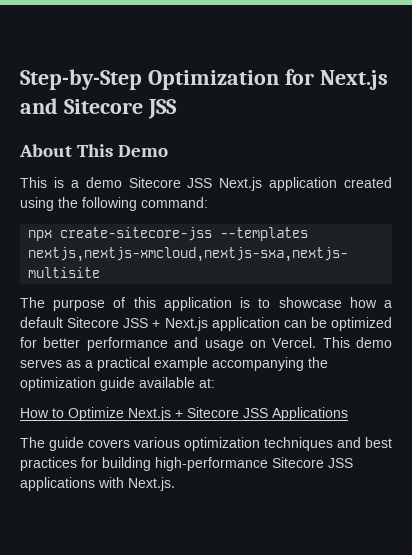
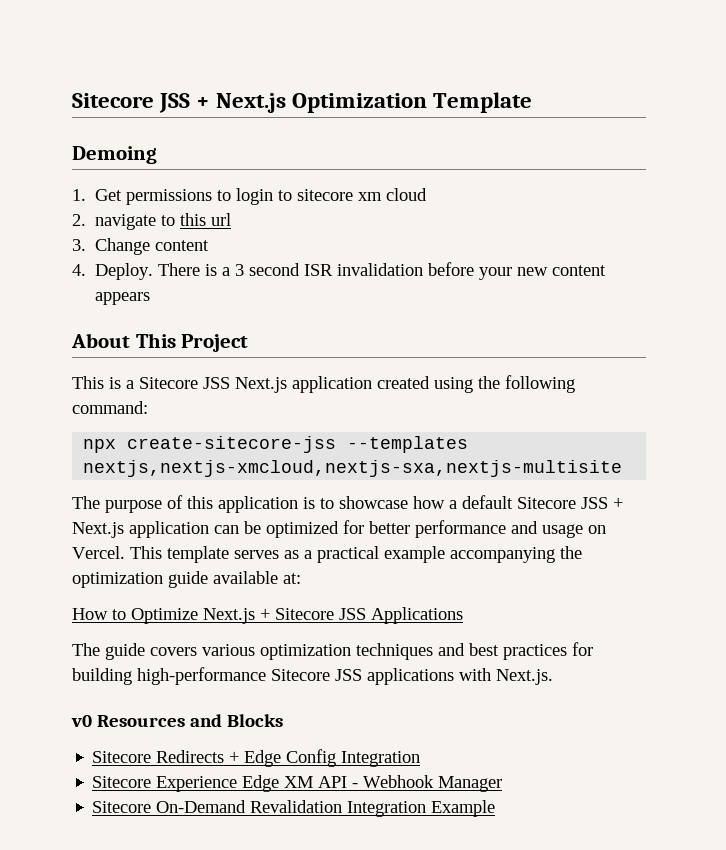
[20,69,388,90] [20,98,177,119] Step-by-Step Optimization for Next.js and Sitecore JSS -> [72,92,533,113] [72,146,157,164] [72,188,428,205] [72,213,232,230] [72,238,210,255] [72,262,607,280] [95,292,151,305] Sitecore JSS + Next.js Optimization Template // Demoing // 1. Get permissions to login to sitecore xm cloud // 2. navigate to this url // 3. Change content // 4. Deploy. There is a 3 second ISR invalidation before your new content appears
[118,145,169,157] Demo -> [181,334,249,352] Project
[85,177,122,188] demo -> (134, 384) none
[356,337,392,348] demo -> [167,546,229,563] template
(175, 484) none -> [71,714,284,727] [92,749,421,767] [92,775,503,792] [92,800,496,817] // v0 Resources and Blocks // Sitecore Redirects + Edge Config Integration // Sitecore Experience Edge XM API - Webhook Manager // Sitecore On-Demand Revalidation Integration Example

